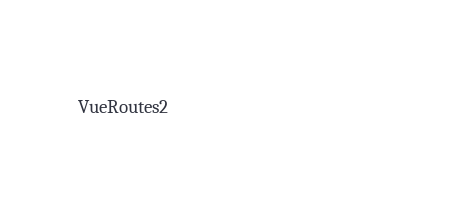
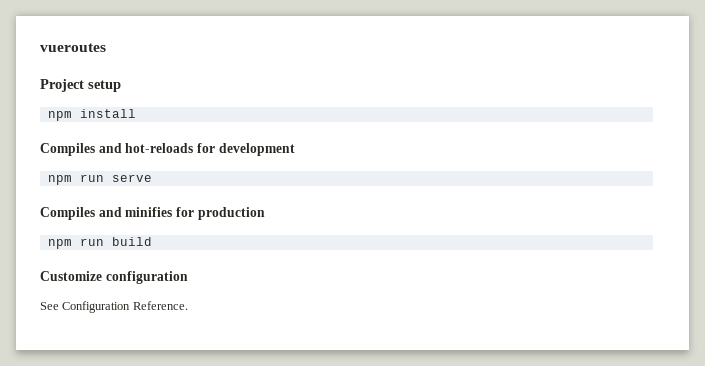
[78,100,168,113] VueRoutes2 -> [40,43,106,52] [40,79,121,92] [47,109,136,121] [40,143,295,156] [47,174,152,185] [40,207,265,220] [47,237,152,249] [40,271,188,284] [40,301,188,313] vueroutes // Project setup // npm install // Compiles and hot-reloads for development // npm run serve // Compiles and minifies for production // npm run build // Customize configuration // See Configuration Reference.

